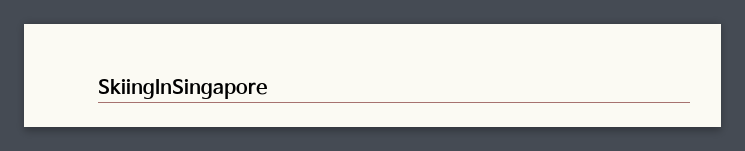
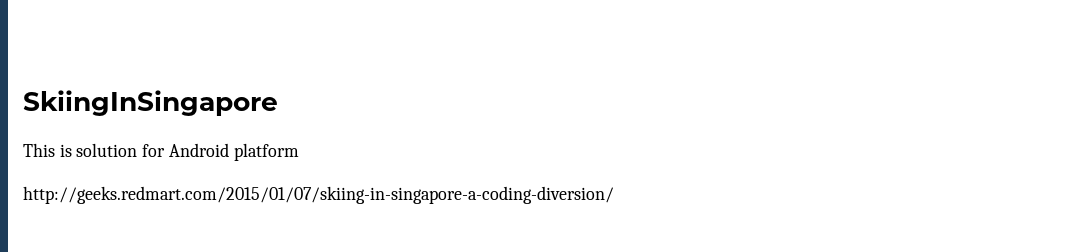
(267, 89) none -> [23,143,299,161] [23,186,614,204] // This is solution for Android platform // http://geeks.redmart.com/2015/01/07/skiing-in-singapore-a-coding-diversion/

